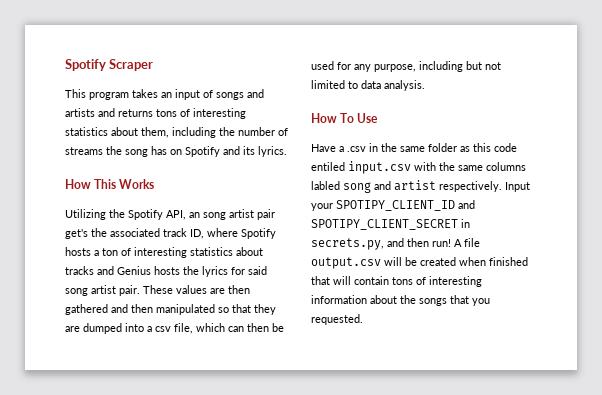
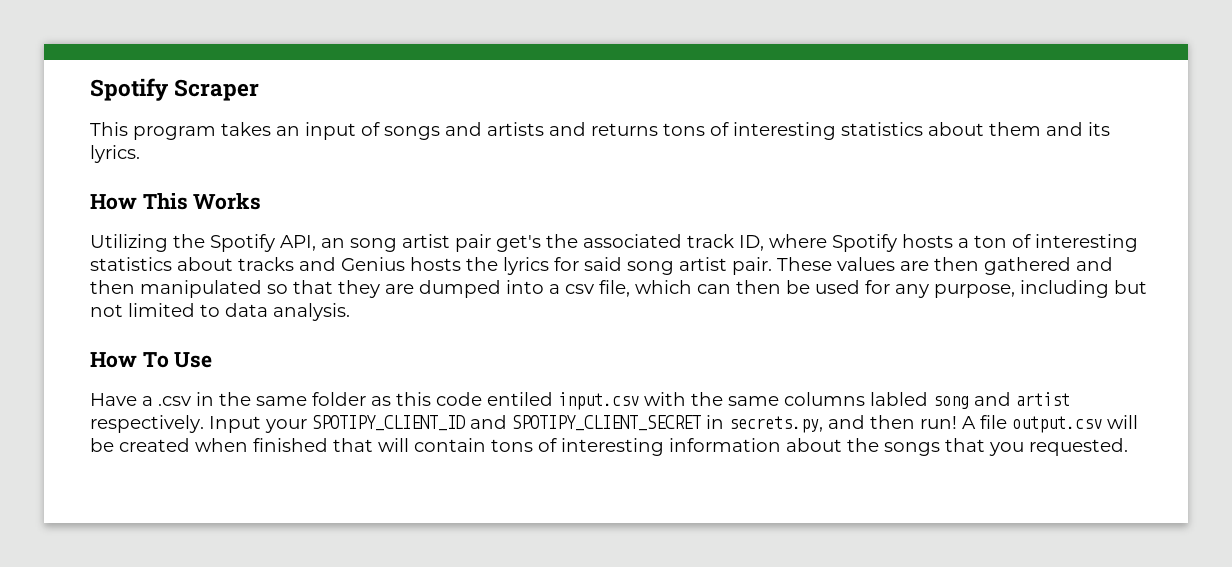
[141,127,288,138] [65,146,220,157] them, including the number of streams the song has on Spotify -> [989,122,1041,136] them

